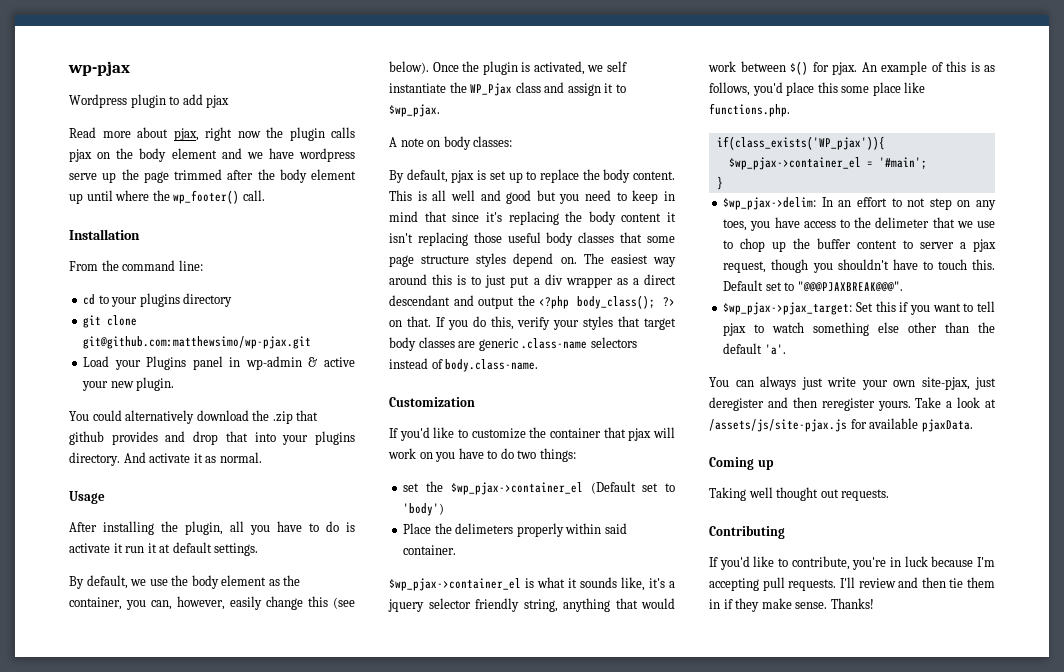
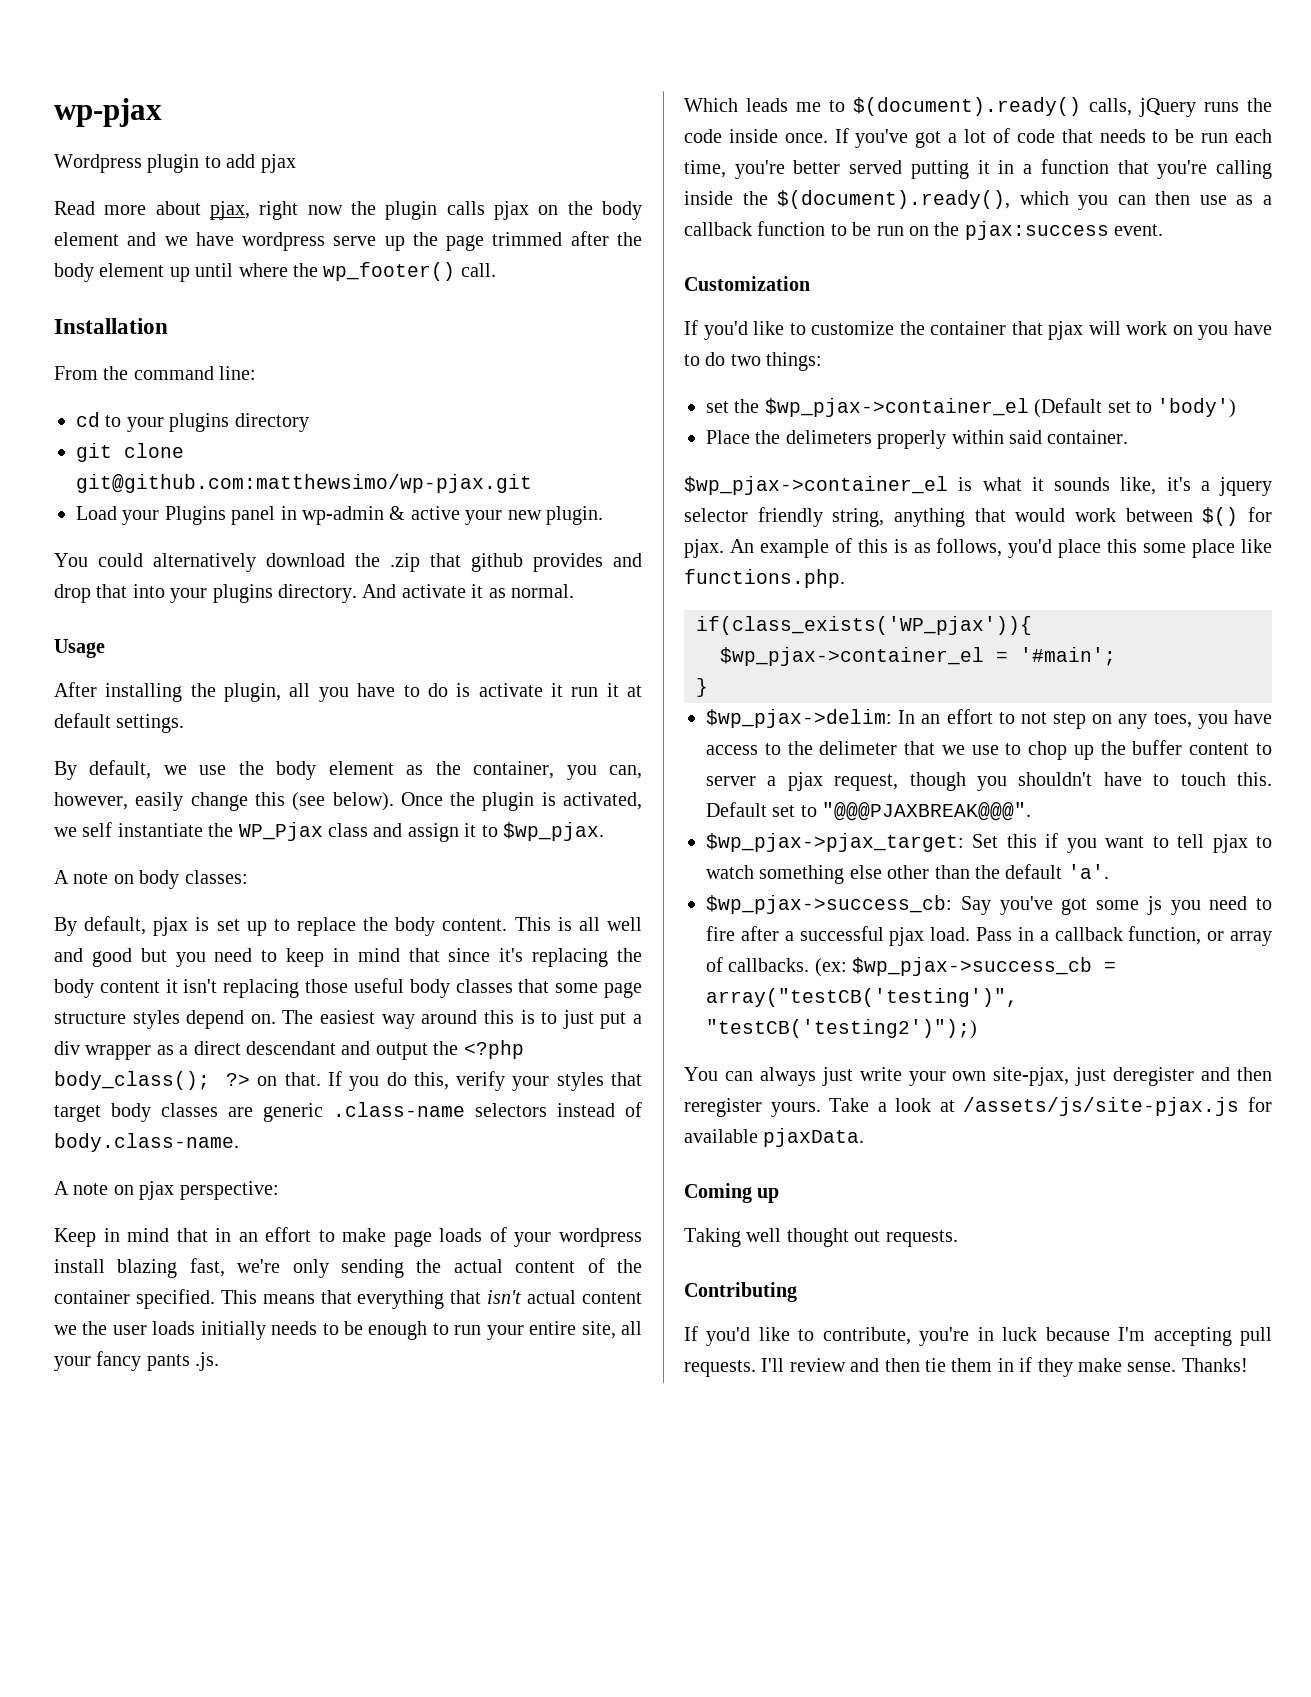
(539, 365) none -> [54,1181,279,1200] [54,1227,642,1247] [54,1258,642,1278] [54,1289,643,1309] [54,1321,643,1340] [54,1351,220,1371] [684,97,1272,117] [684,128,1272,148] [684,159,1272,179] [684,190,1272,210] [684,221,1164,240] // A note on pjax perspective: // Keep in mind that in an effort to make page loads of your wordpress install blazing fast, we're only sending the actual content of the container specified. This means that everything that isn't actual content we the user loads initially needs to be enough to run your entire site, all your fancy pants .js. // Which leads me to $(document).ready() calls, jQuery runs the code inside once. If you've got a lot of code that needs to be run each time, you're better served putting it in a function that you're calling inside the $(document).ready(), which you can then use as a callback function to be run on the pjax:success event.
(786, 349) none -> [706,895,1272,915] [706,926,1272,946] [706,957,1117,977] [706,988,1018,1007] [706,1019,977,1039] // $wp_pjax->success_cb: Say you've got some js you need to fire after a successful pjax load. Pass in a callback function, or array of callbacks. (ex: $wp_pjax->success_cb = array("testCB('testing')", "testCB('testing2')");)

